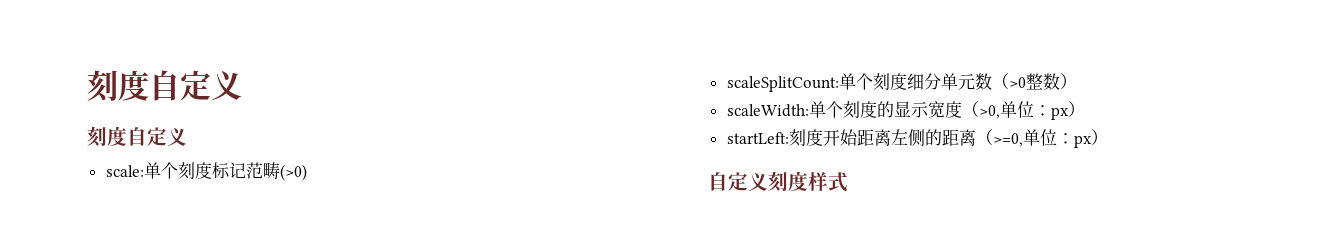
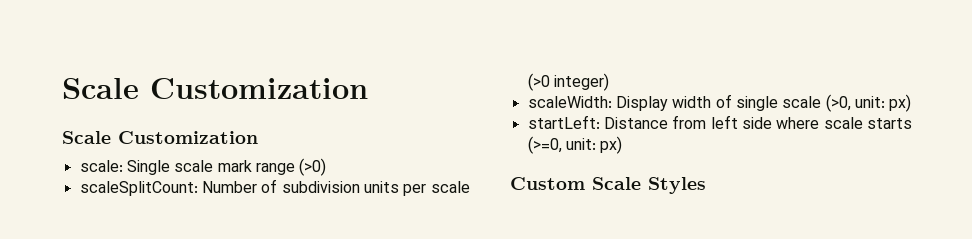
[87,70,242,102] [87,126,187,147] [105,162,307,181] [726,73,1077,92] [726,101,1085,120] [726,129,1108,148] [708,171,848,192] 刻度自定义 // 刻度自定义 // scale:单个刻度标记范畴(>0) // scaleSplitCount:单个刻度细分单元数（>0整数） // scaleWidth:单个刻度的显示宽度（>0,单位：px） // startLeft:刻度开始距离左侧的距离（>=0,单位：px） // 自定义刻度样式 -> [62,78,368,99] [62,131,258,144] [79,158,327,176] [79,179,470,196] [527,73,609,91] [527,94,912,112] [527,115,912,129] [527,136,623,154] [510,177,706,194] Scale Customization // Scale Customization // scale: Single scale mark range (>0) // scaleSplitCount: Number of subdivision units per scale (>0 integer) // scaleWidth: Display width of single scale (>0, unit: px) // startLeft: Distance from left side where scale starts (>=0, unit: px) // Custom Scale Styles

